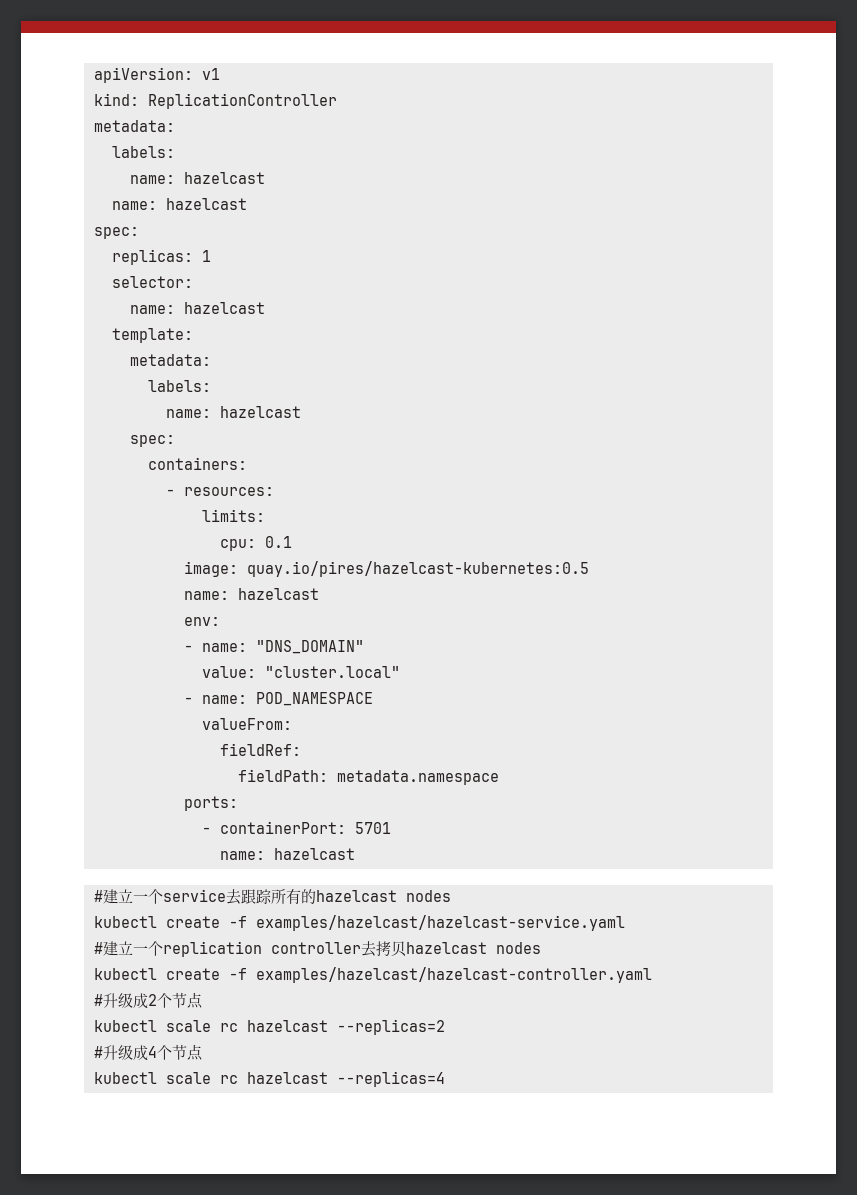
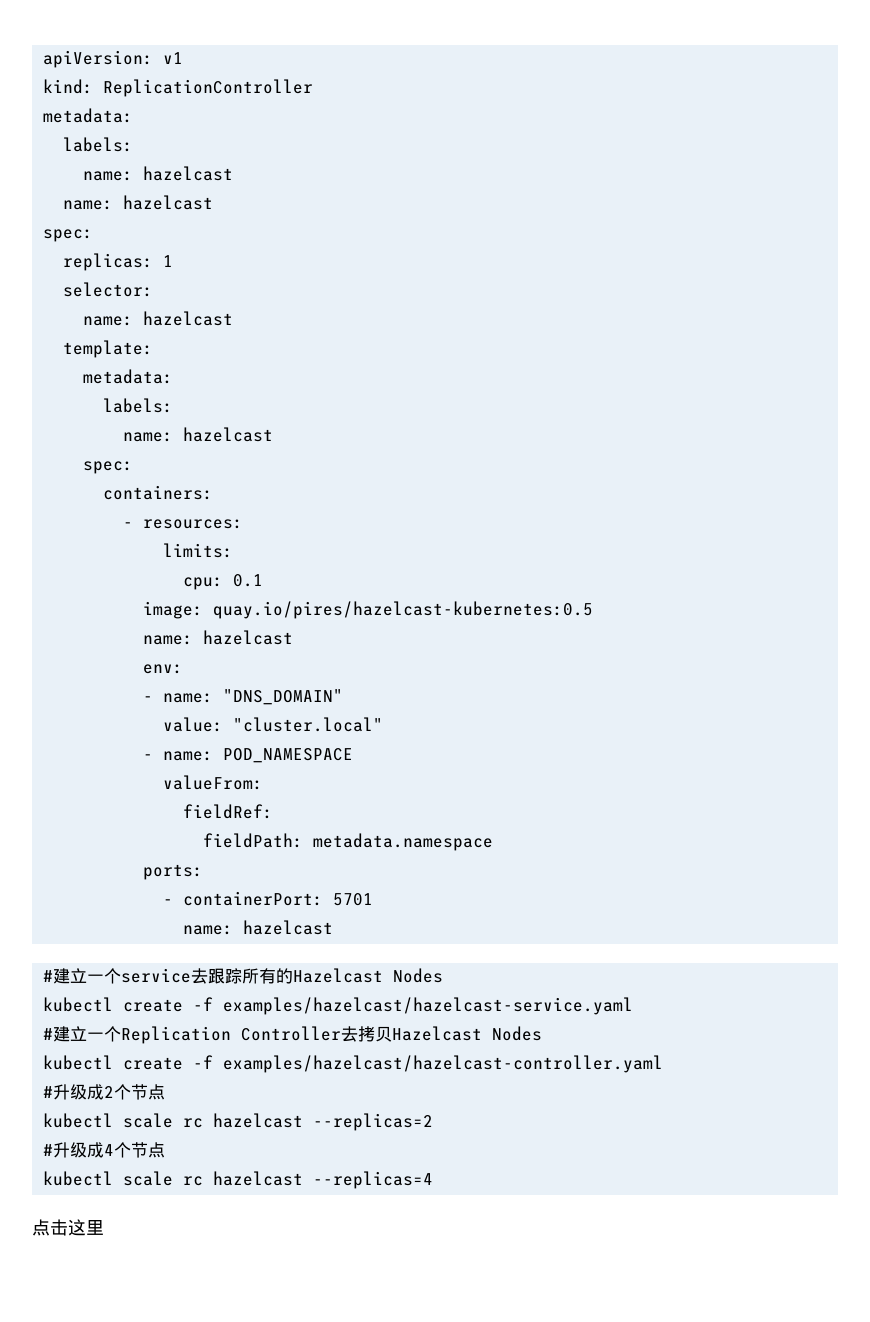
[316,890,452,902] hazelcast nodes -> [292,968,443,983] Hazelcast Nodes
[163,941,542,957] replication controller去拷贝hazelcast nodes -> [120,1026,542,1044] Replication Controller去拷贝Hazelcast Nodes
(446, 1079) none -> [32,1219,104,1236] // 点击这里

